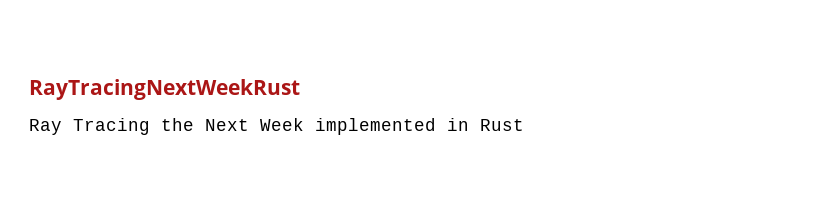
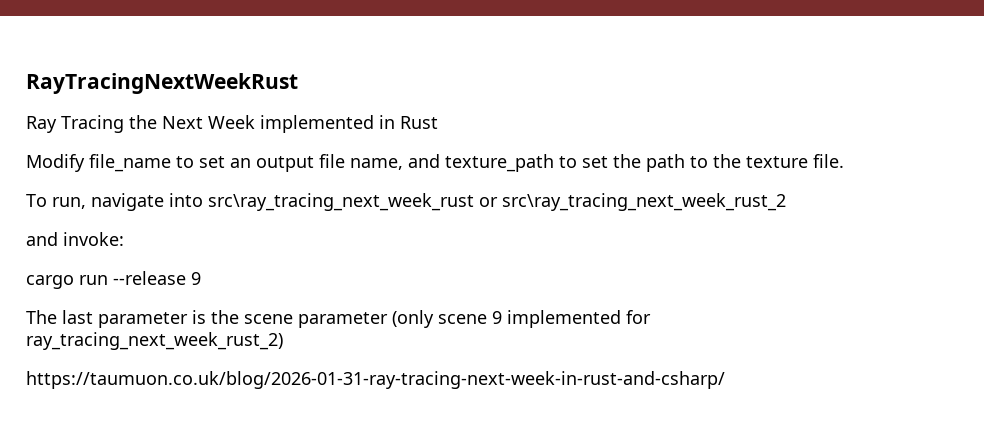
(524, 125) none -> [26,154,844,172] [26,193,786,211] [26,232,124,246] [26,271,201,289] [26,310,651,328] [26,332,283,350] [26,371,725,389] // Modify file_name to set an output file name, and texture_path to set the path to the texture file. // To run, navigate into src\ray_tracing_next_week_rust or src\ray_tracing_next_week_rust_2 // and invoke: // cargo run --release 9 // The last parameter is the scene parameter (only scene 9 implemented for ray_tracing_next_week_rust_2) // https://taumuon.co.uk/blog/2026-01-31-ray-tracing-next-week-in-rust-and-csharp/

